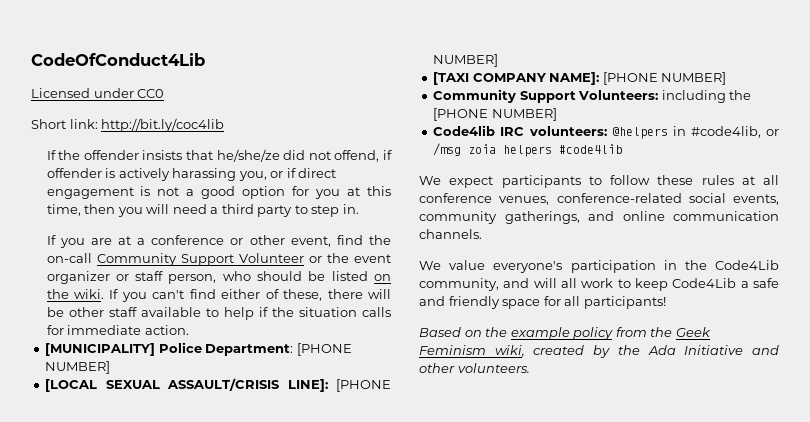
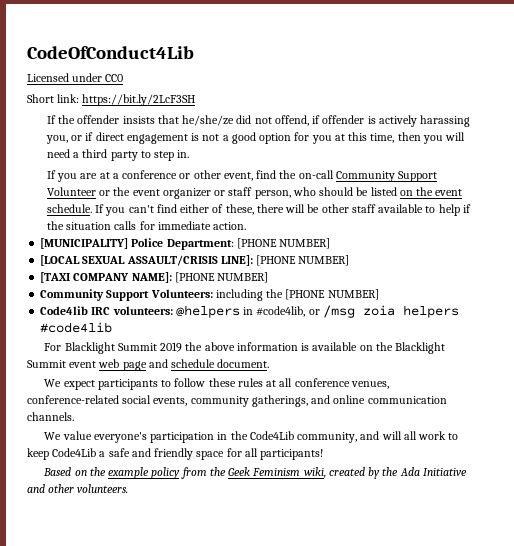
[101,118,225,132] http://bit.ly/coc4lib -> [82,94,196,106] https://bit.ly/2LcF3SH
[73,289,104,299] wiki. -> [435,189,463,196] [47,204,93,213] event schedule.
(623, 149) none -> [44,342,446,354] [27,359,270,371] // For Blacklight Summit 2019 the above information is available on the Blacklight Summit event web page and schedule document.

